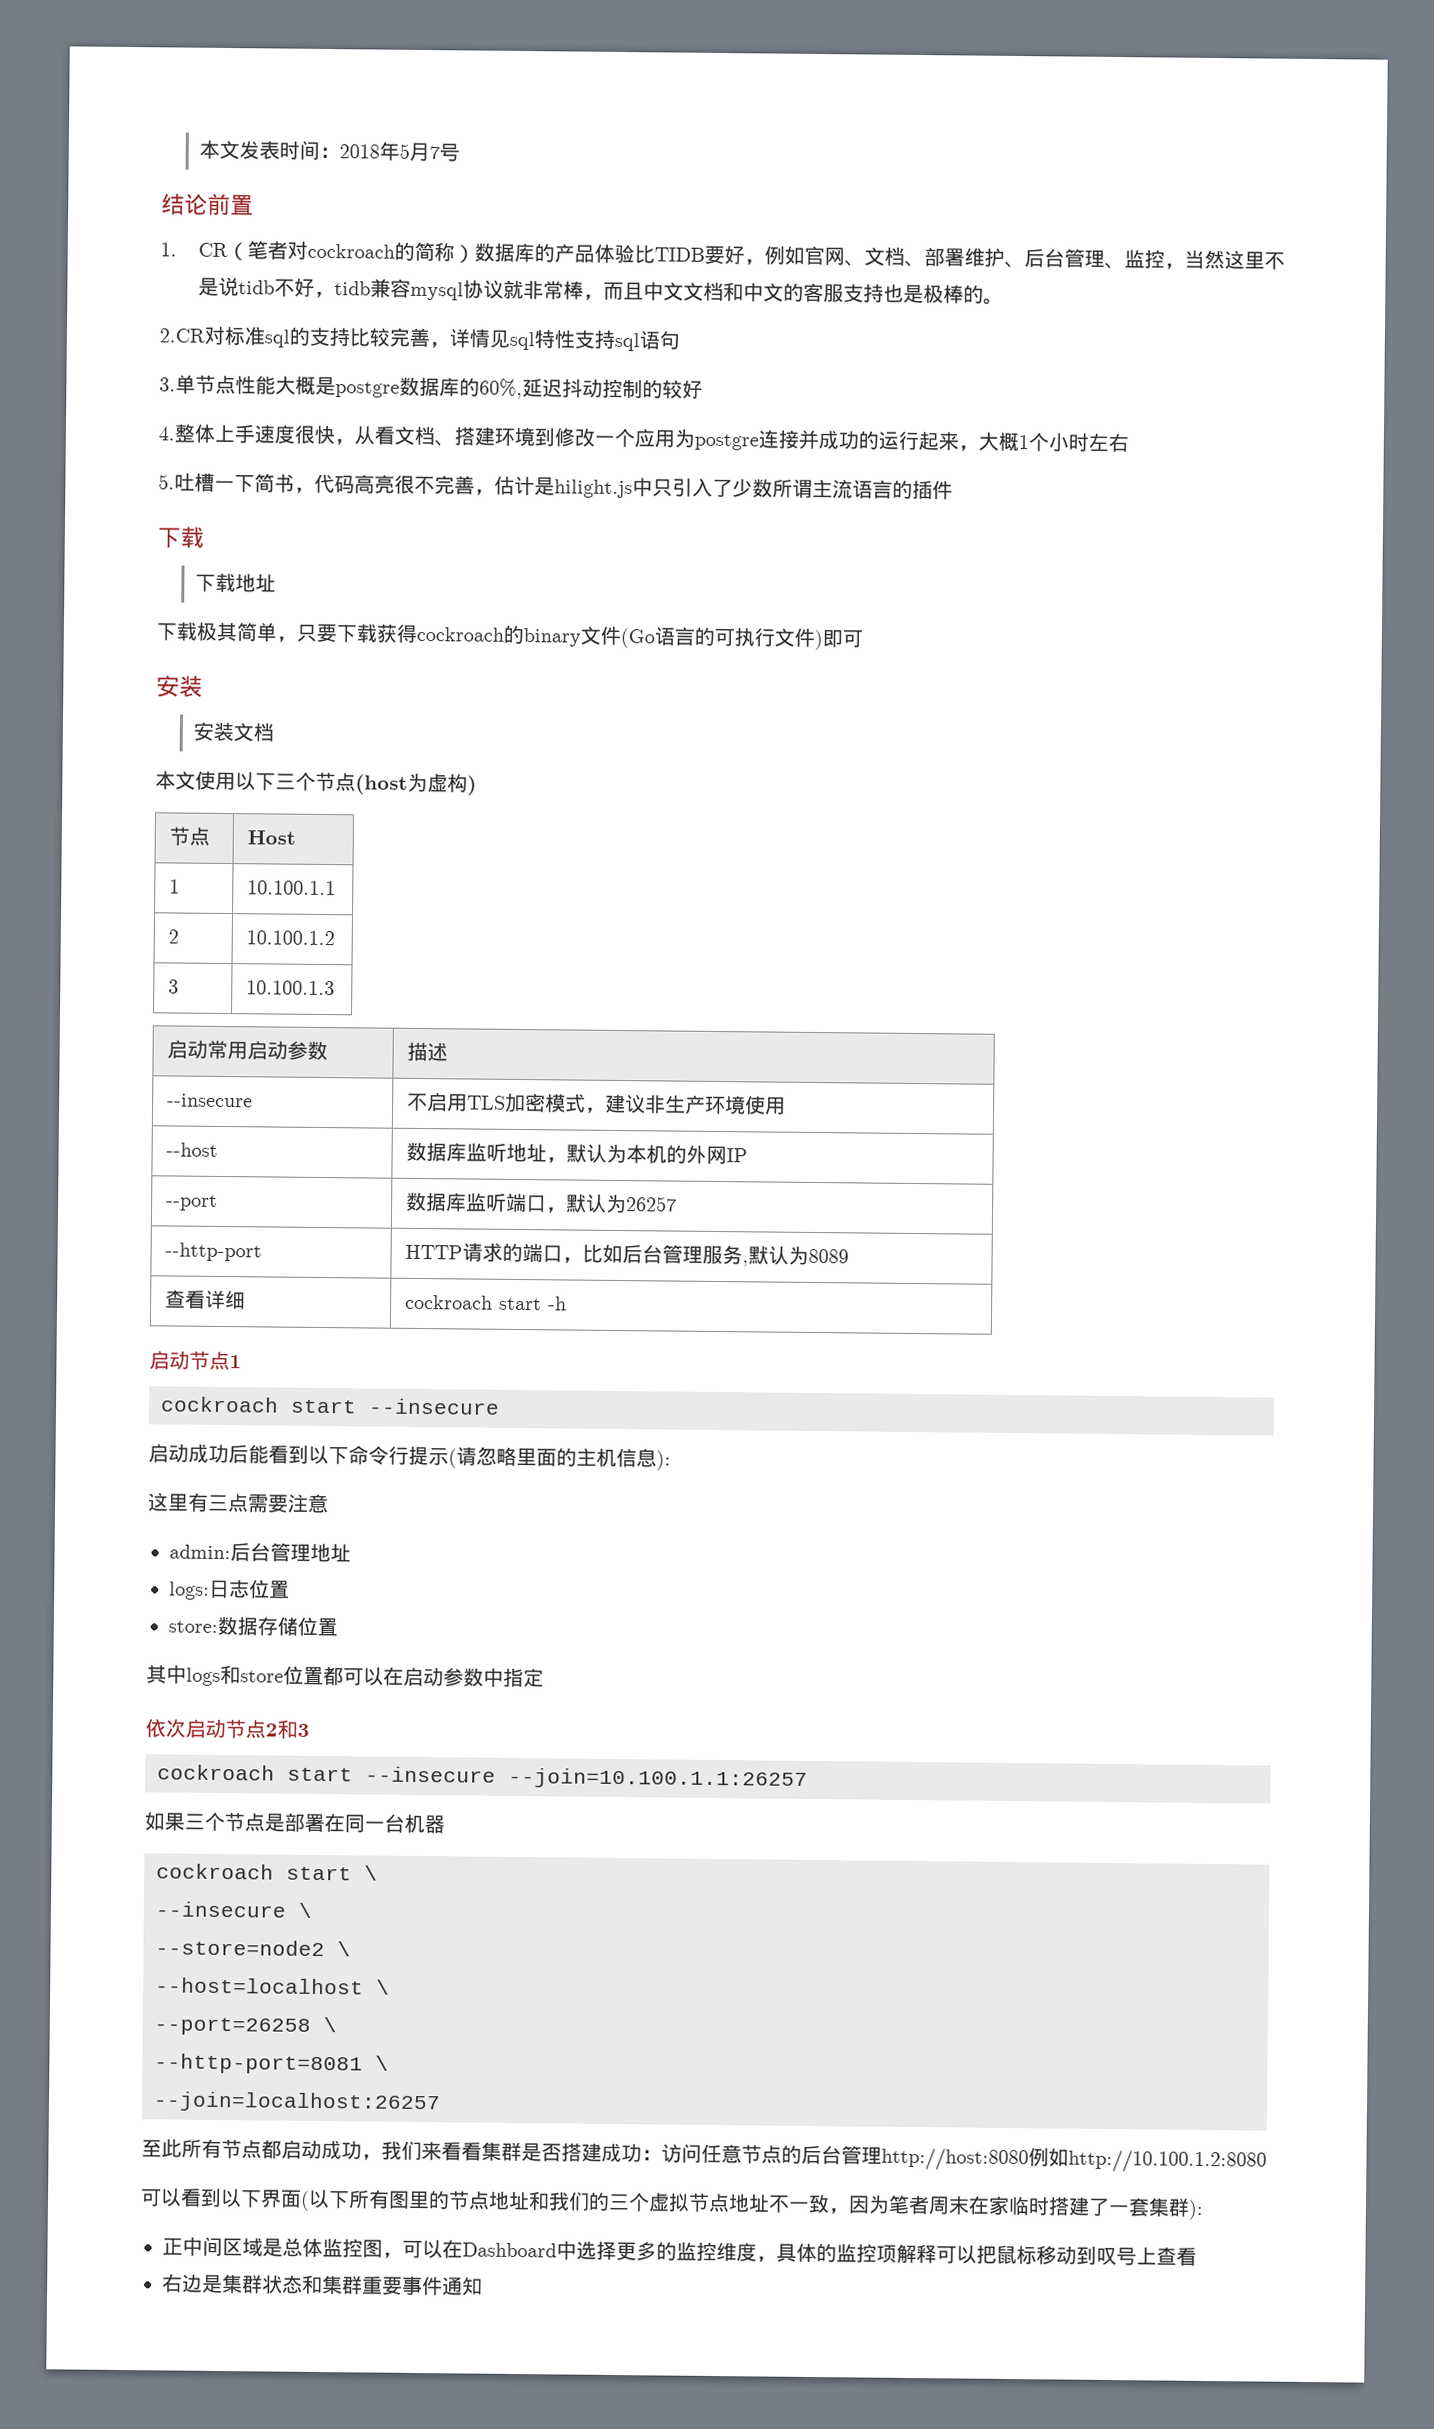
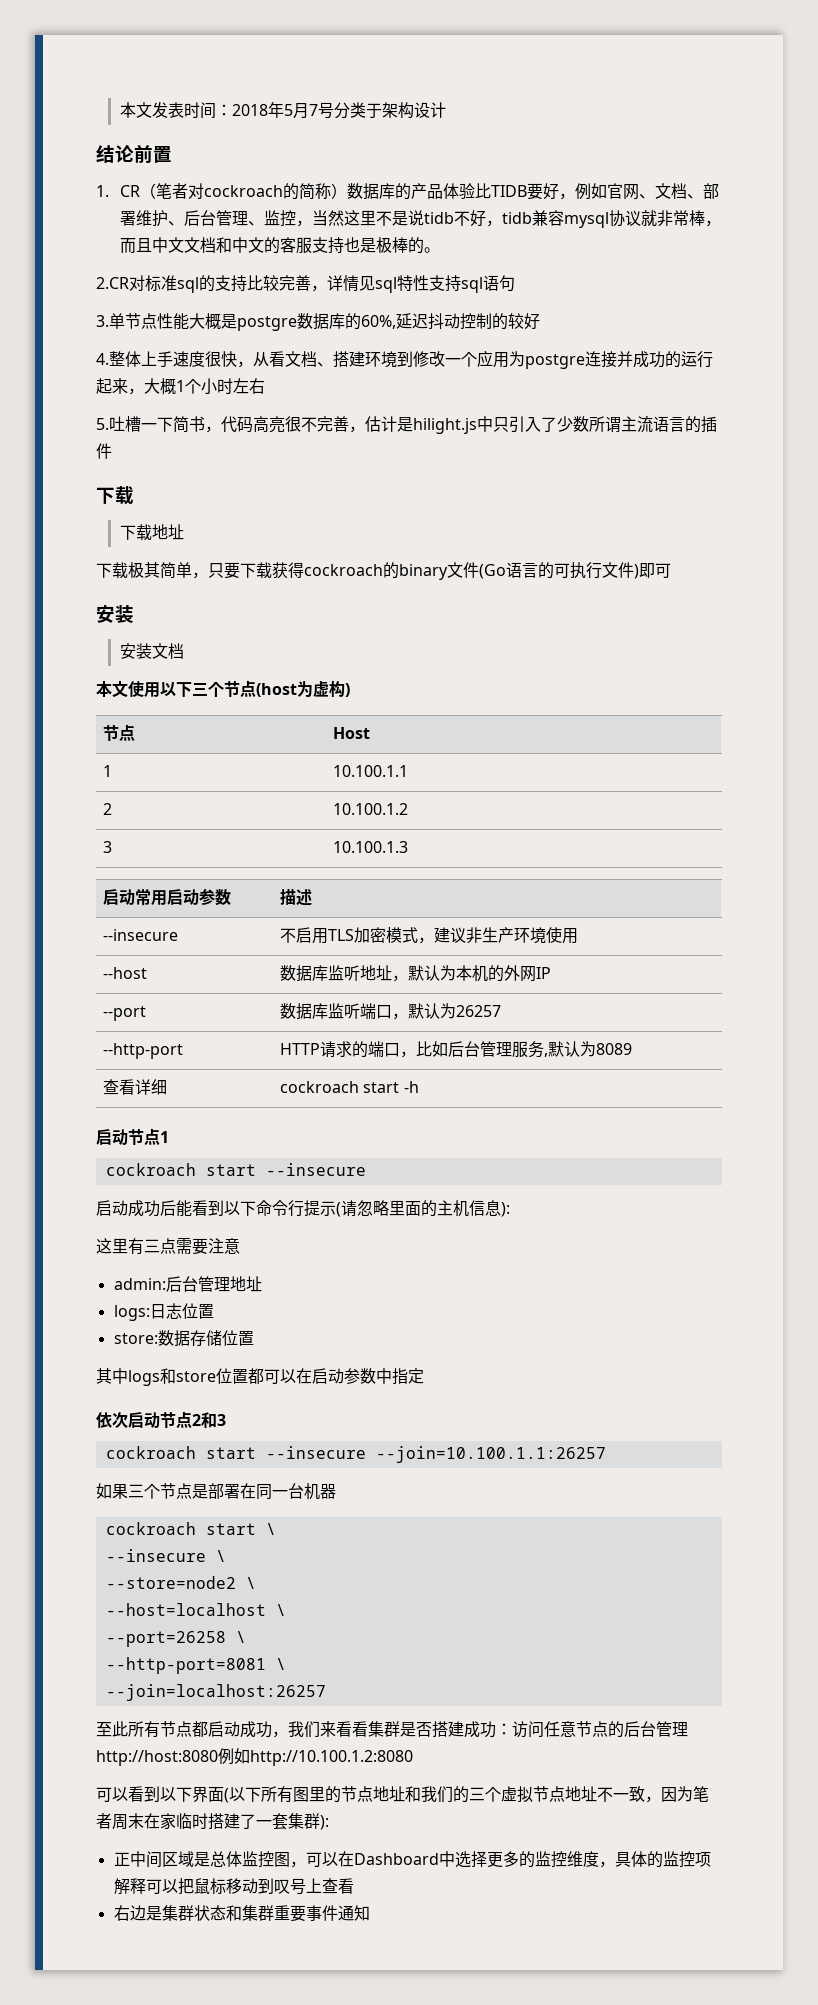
(461, 152) none -> [333,102,446,119] 分类于架构设计

